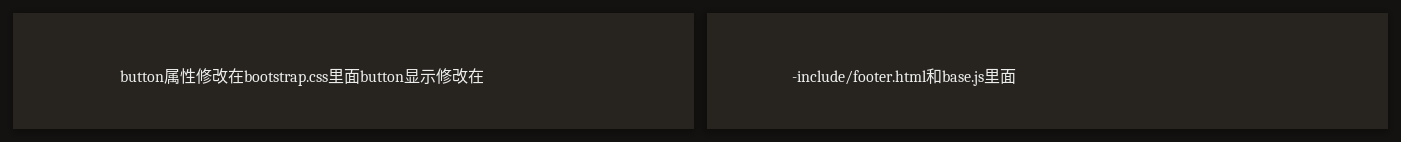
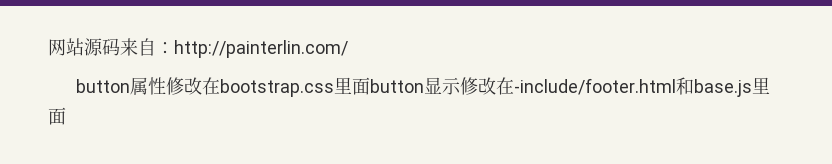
(119, 76) none -> [48,38,348,58] 网站源码来自：http://painterlin.com/ //

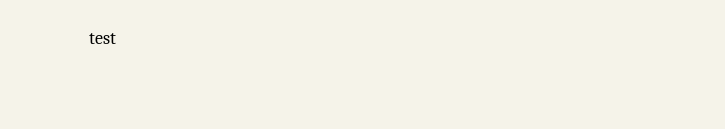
[48,38,348,58] [75,77,770,97] [48,107,66,125] 网站源码来自：http://painterlin.com/ // button属性修改在bootstrap.css里面button显示修改在-include/footer.html和base.js里面 -> [89,33,116,44] test

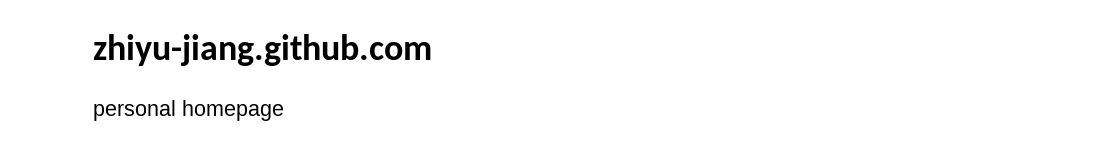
[89,33,116,44] test -> [93,34,432,66] [93,100,284,121] zhiyu-jiang.github.com // personal homepage

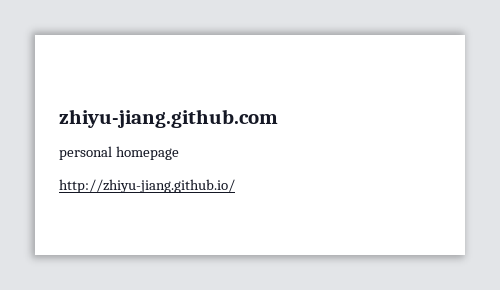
(284, 110) none -> [59,179,235,193] // http://zhiyu-jiang.github.io/

